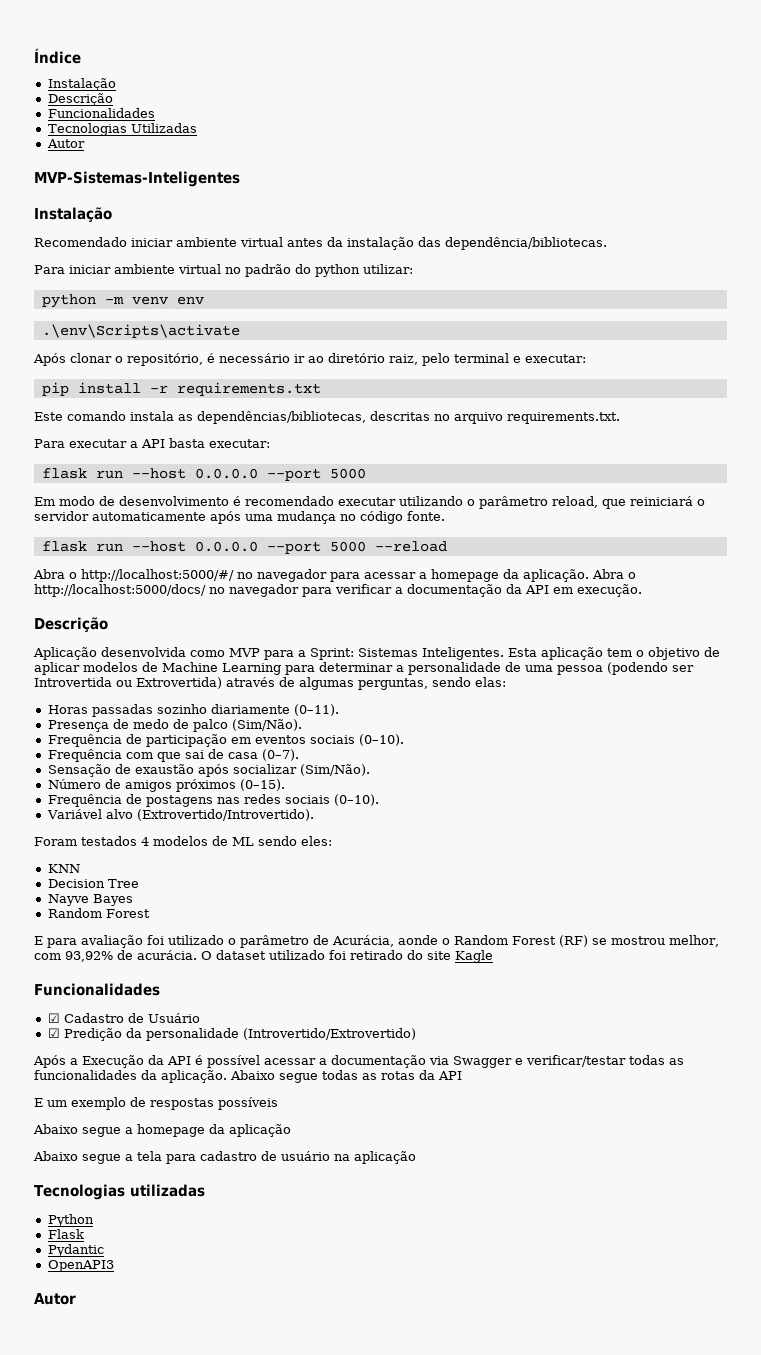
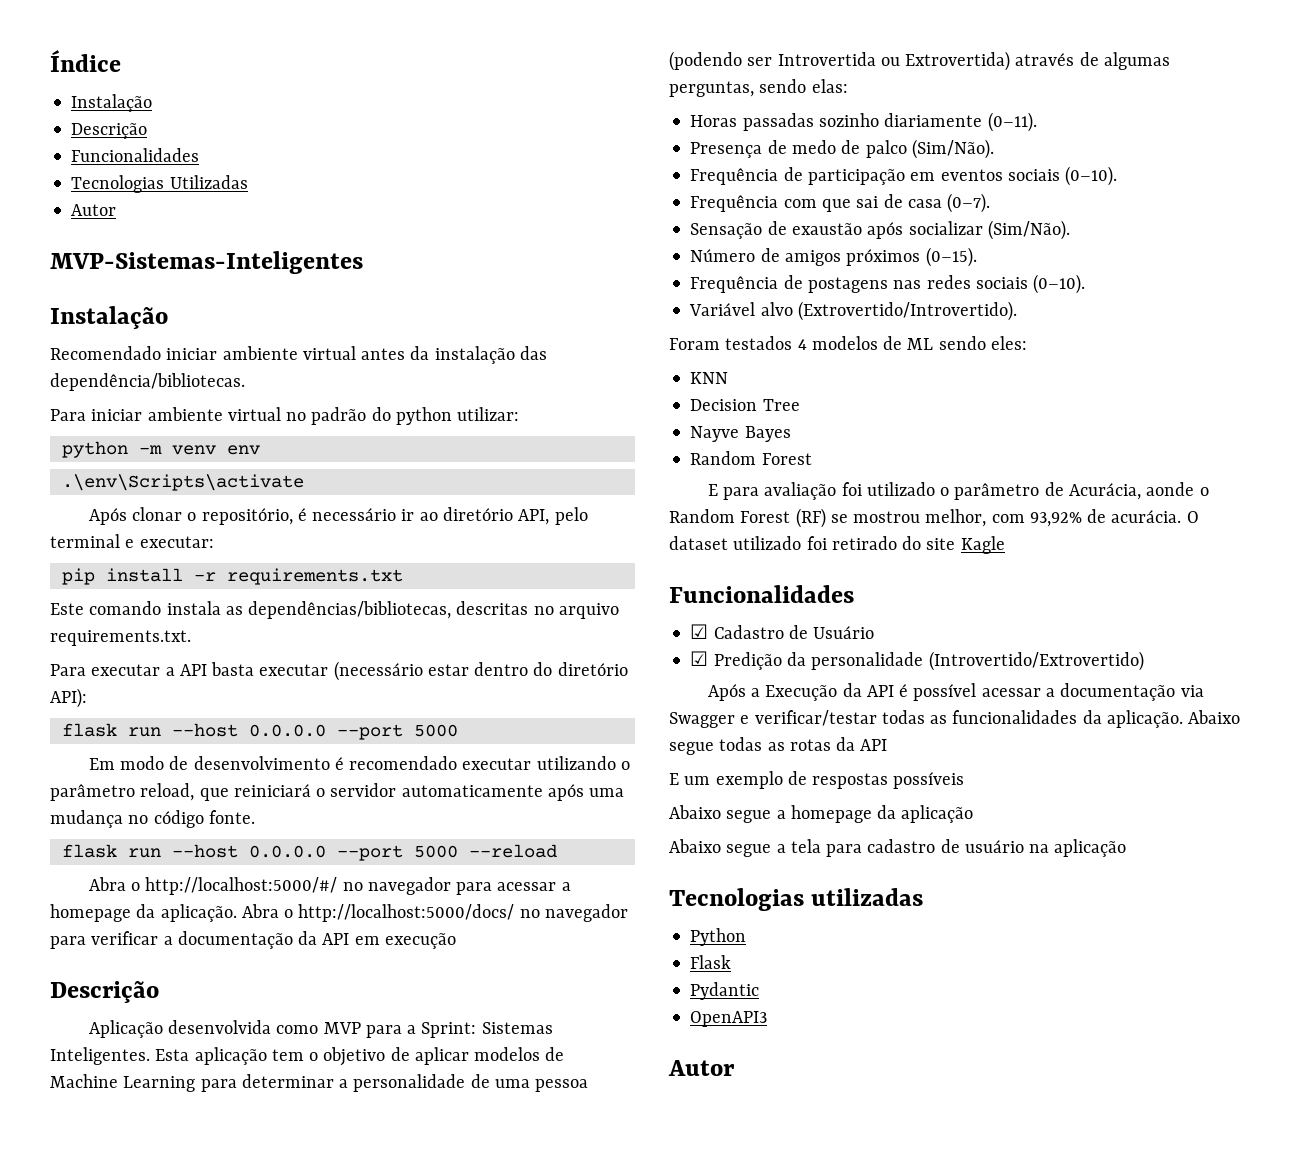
[389,354,418,365] raiz, -> [518,509,550,525] API,
[209,439,270,448] executar: -> [259,661,628,681] [50,688,87,708] executar (necessário estar dentro do diretório API):
[577,584,642,597] execução. -> [384,933,456,949] execução

